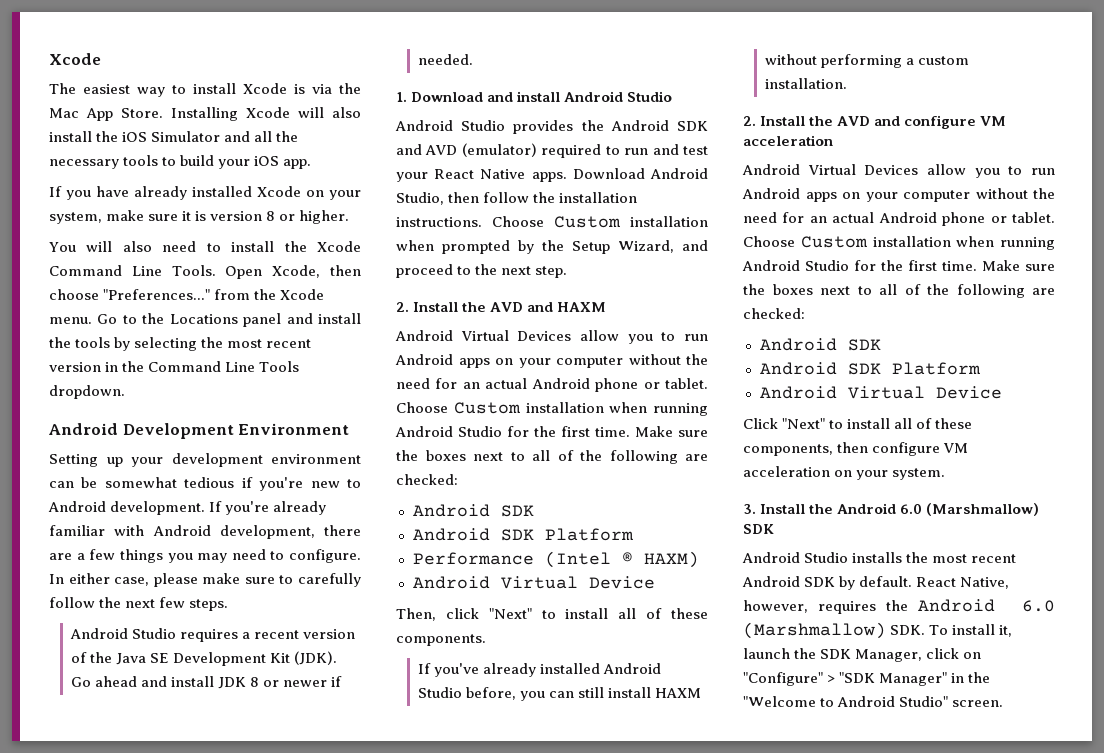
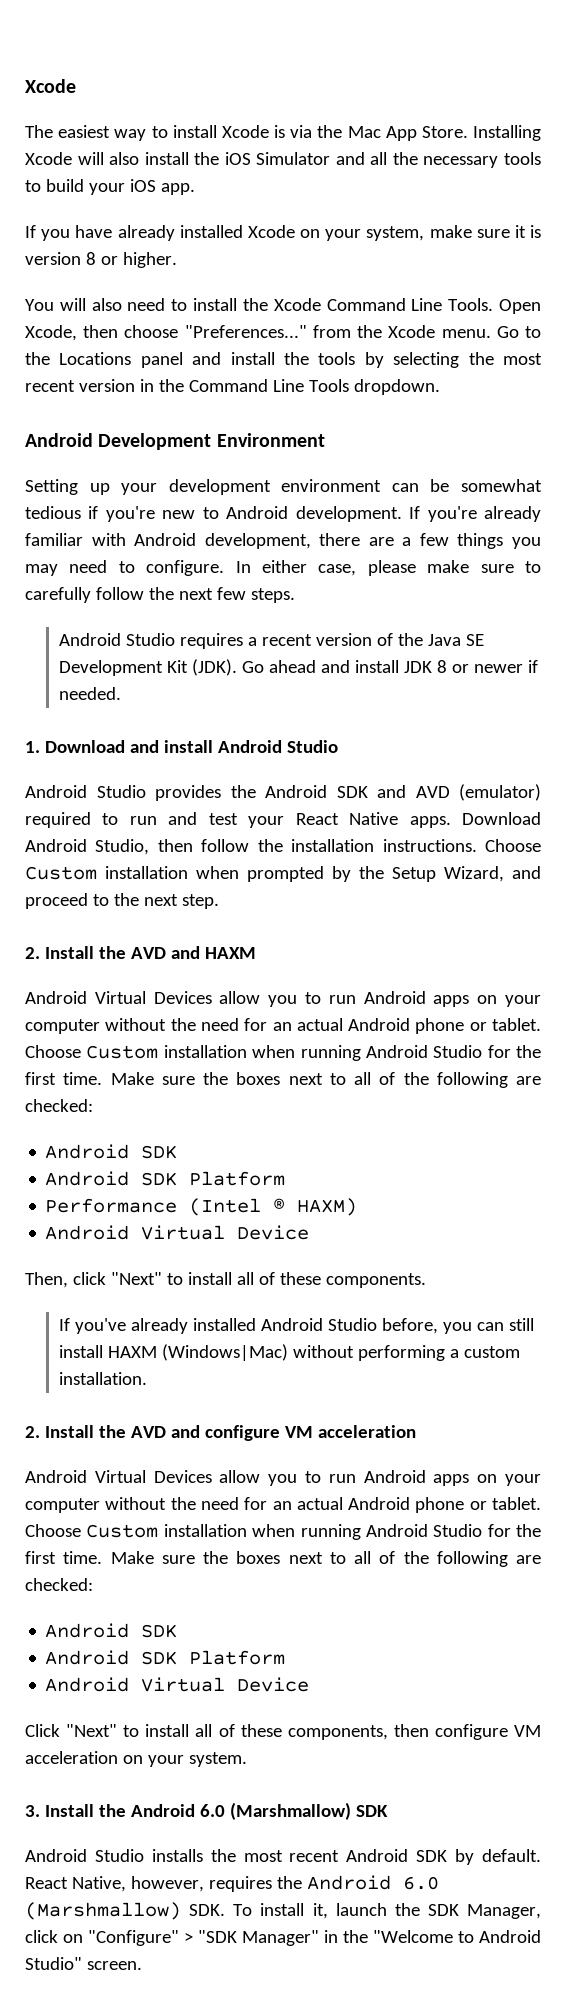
(702, 693) none -> [162,1344,289,1361] (Windows|Mac)

